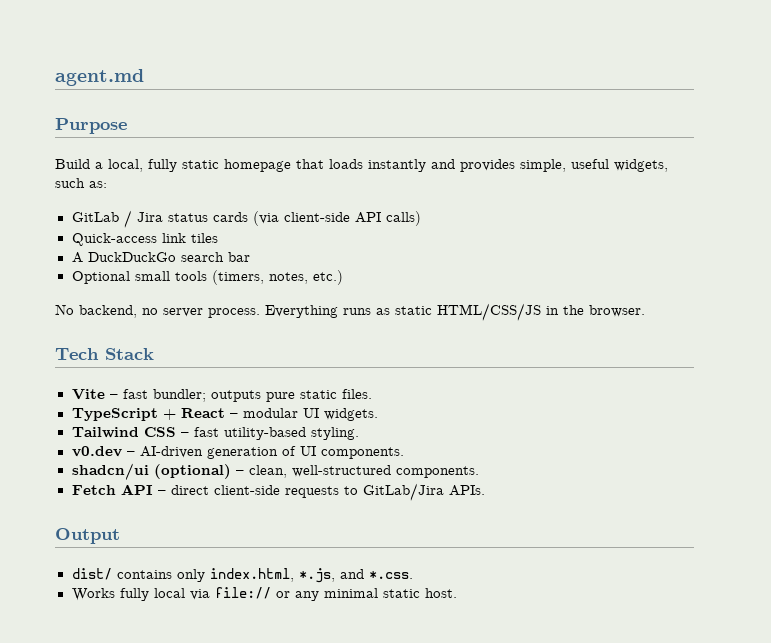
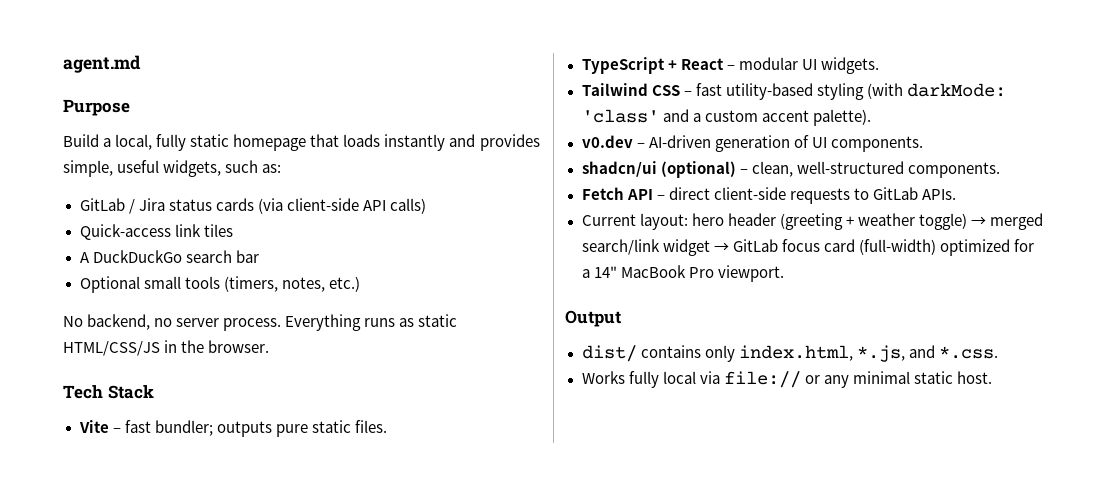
[310,427,359,440] styling. -> [816,83,1006,100] [581,109,871,126] styling (with darkMode: 'class' and a custom accent palette).
[362,483,444,501] GitLab/Jira -> [872,187,918,200] GitLab
(485, 490) none -> [581,213,1043,230] [581,239,1034,256] [581,265,784,282] // Current layout: hero header (greeting + weather toggle) → merged search/link widget → GitLab focus card (full-width) optimized for a 14" MacBook Pro viewport.

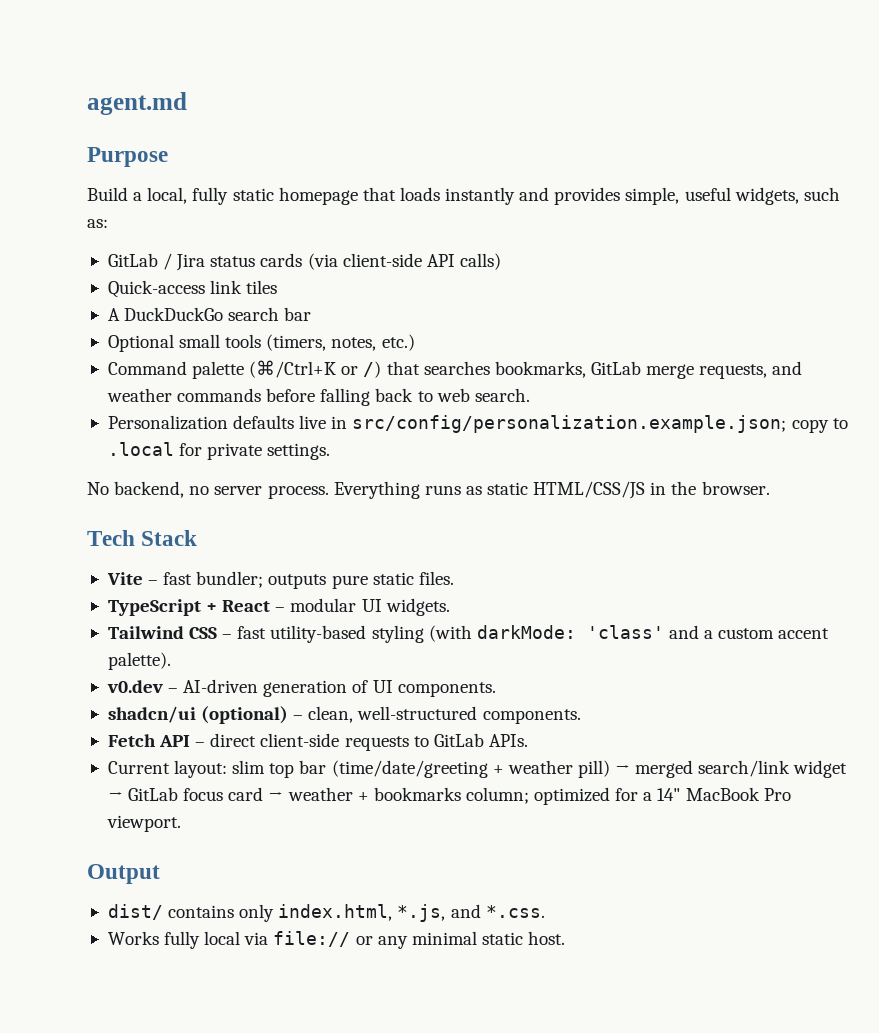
(360, 284) none -> [107,360,803,379] [106,388,530,406] [107,415,848,433] [107,442,331,460] // Command palette (⌘/Ctrl+K or /) that searches bookmarks, GitLab merge requests, and weather commands before falling back to web search. // Personalization defaults live in src/config/personalization.example.json; copy to .local for private settings.
[691,213,843,230] hero header (greeting -> [232,760,488,778] slim top bar (time/date/greeting
[918,213,967,230] toggle) -> [577,760,610,778] pill)
[858,239,936,255] (full-width) -> [268,787,529,804] → weather + bookmarks column;

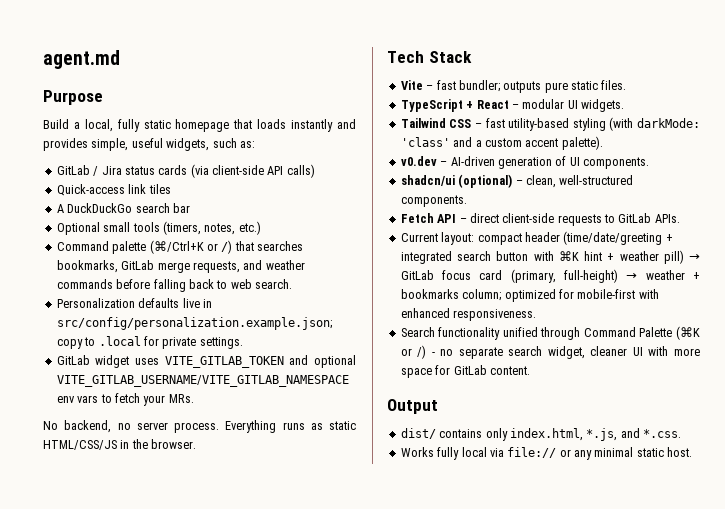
(331, 451) none -> [56,355,356,368] [56,375,349,387] [56,393,194,406] // GitLab widget uses VITE_GITLAB_TOKEN and optional VITE_GITLAB_USERNAME/VITE_GITLAB_NAMESPACE env vars to fetch your MRs.
[232,760,848,778] slim top bar (time/date/greeting + weather pill) → merged search/link widget -> [477,231,673,245] [400,250,684,264] compact header (time/date/greeting + integrated search button with ⌘K hint + weather pill)
(264, 794) none -> [510,269,619,283] (primary, full-height)
[643,787,791,801] [106,815,181,832] a 14" MacBook Pro viewport. -> [577,289,659,299] [400,308,537,321] [400,326,700,340] [400,345,700,359] [400,365,530,378] mobile-first with enhanced responsiveness. // Search functionality unified through Command Palette (⌘K or /) - no separate search widget, cleaner UI with more space for GitLab content.

